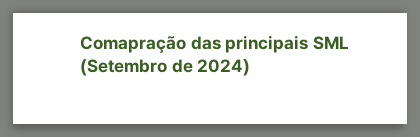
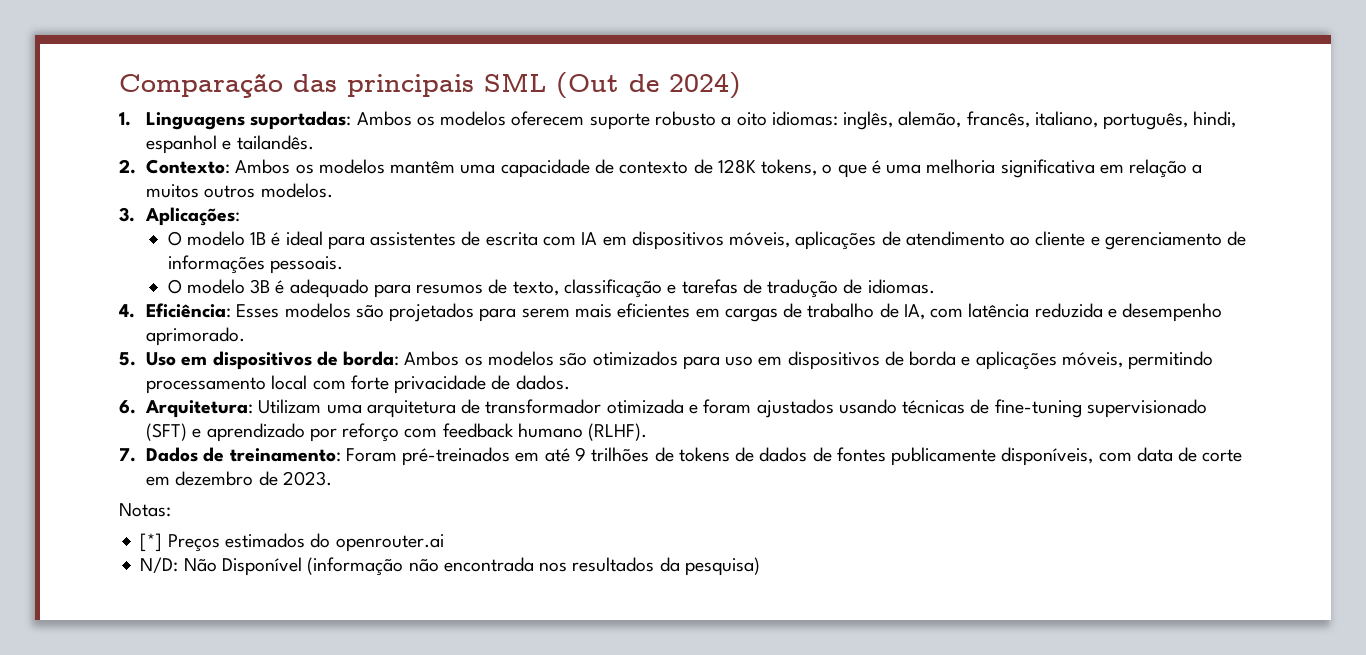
[80,36,186,53] Comapração -> [119,73,283,98] Comparação
[80,59,167,76] (Setembro -> [556,72,619,98] (Out
(251, 67) none -> [119,111,1237,130] [146,135,314,154] [119,159,1203,178] [146,183,333,198] [119,207,241,226] [167,231,1247,250] [167,255,343,274] [167,279,935,298] [119,303,1223,322] [146,327,246,346] [119,351,1214,370] [146,375,570,394] [119,399,1207,418] [146,423,648,442] [119,447,1243,466] [146,471,332,486] [119,503,171,517] [140,533,444,552] [140,557,760,576] // 1. Linguagens suportadas: Ambos os modelos oferecem suporte robusto a oito idiomas: inglês, alemão, francês, italiano, português, hindi, espanhol e tailandês. // 2. Contexto: Ambos os modelos mantêm uma capacidade de contexto de 128K tokens, o que é uma melhoria significativa em relação a muitos outros modelos. // 3. Aplicações: // O modelo 1B é ideal para assistentes de escrita com IA em dispositivos móveis, aplicações de atendimento ao cliente e gerenciamento de informações pessoais. // O modelo 3B é adequado para resumos de texto, classificação e tarefas de tradução de idiomas. // 4. Eficiência: Esses modelos são projetados para serem mais eficientes em cargas de trabalho de IA, com latência reduzida e desempenho aprimorado. // 5. Uso em dispositivos de borda: Ambos os modelos são otimizados para uso em dispositivos de borda e aplicações móveis, permitindo processamento local com forte privacidade de dados. // 6. Arquitetura: Utilizam uma arquitetura de transformador otimizada e foram ajustados usando técnicas de fine-tuning supervisionado (SFT) e aprendizado por reforço com feedback humano (RLHF). // 7. Dados de treinamento: Foram pré-treinados em até 9 trilhões de tokens de dados de fontes publicamente disponíveis, com data de corte em dezembro de 2023. // Notas: // [*] Preços estimados do openrouter.ai // N/D: Não Disponível (informação não encontrada nos resultados da pesquisa)

